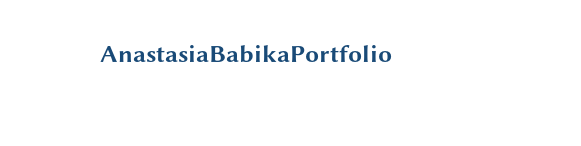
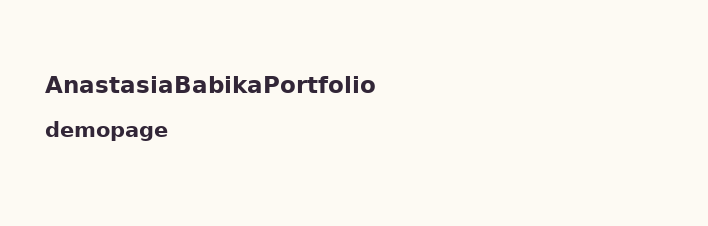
(392, 54) none -> [45,121,168,141] // demopage

